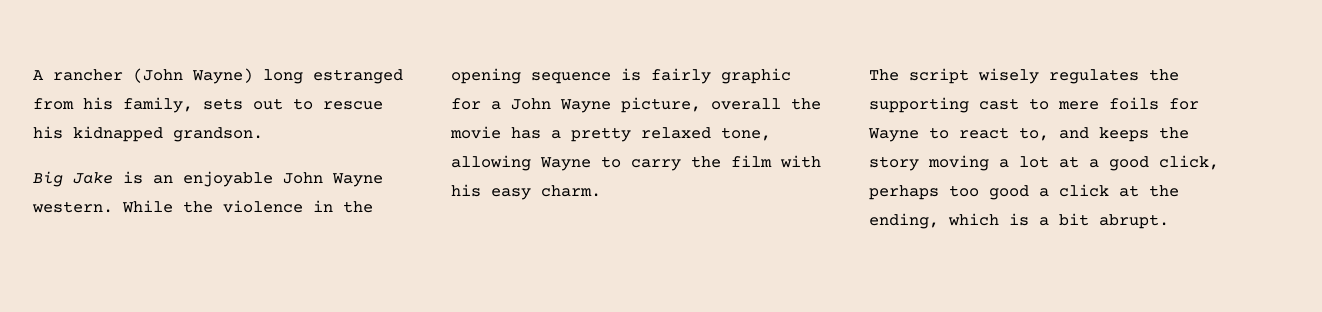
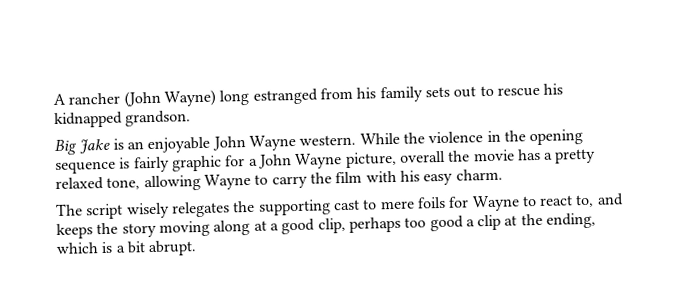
[123,97,193,113] family, -> [379,86,423,103] family
[1049,69,1139,84] regulates -> [170,201,230,218] relegates
[999,156,1049,168] a lot -> [213,219,251,236] along
[1159,155,1219,170] click, -> [317,217,346,234] clip,
[1059,184,1109,197] click -> [477,214,502,231] clip

